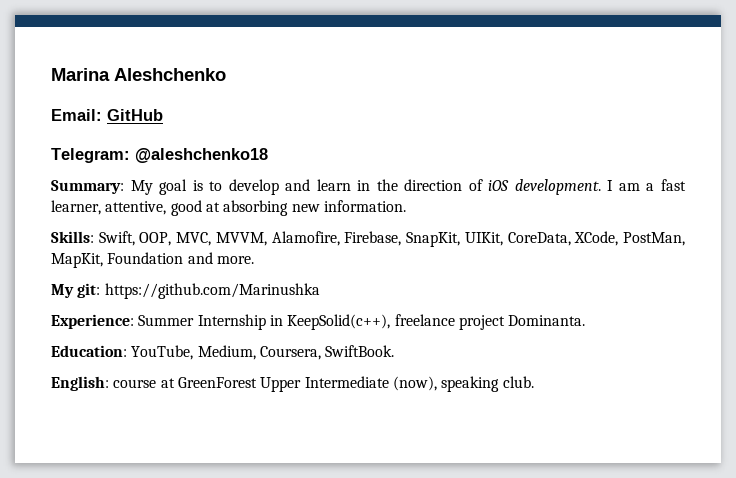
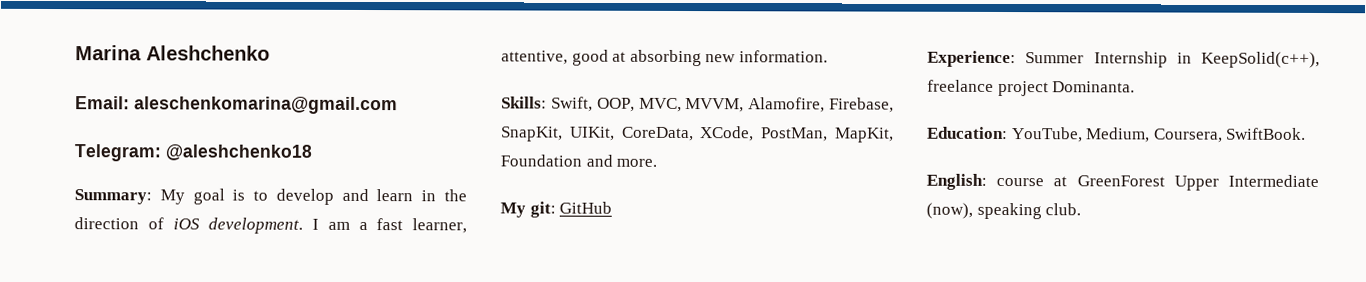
[107,109,163,121] GitHub -> [134,96,398,115] aleschenkomarina@gmail.com
[104,283,320,299] https://github.com/Marinushka -> [559,201,613,214] GitHub

